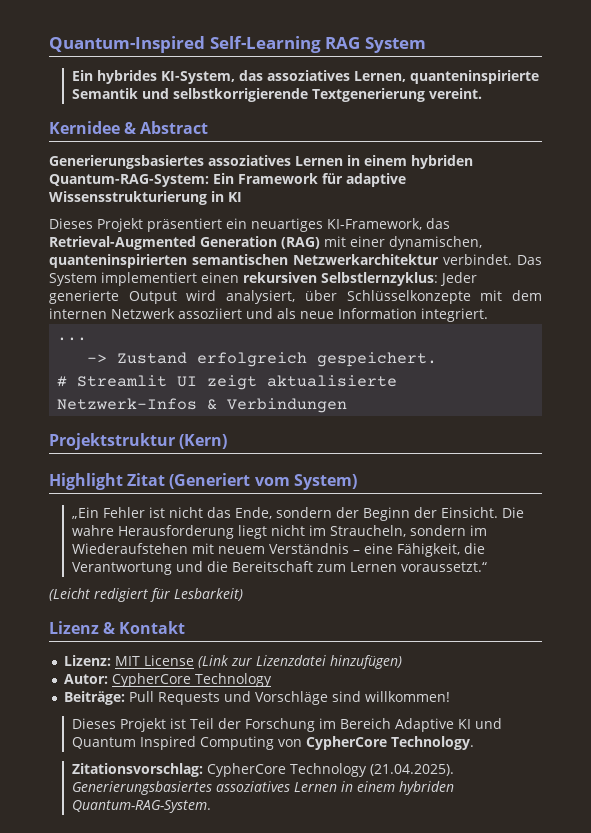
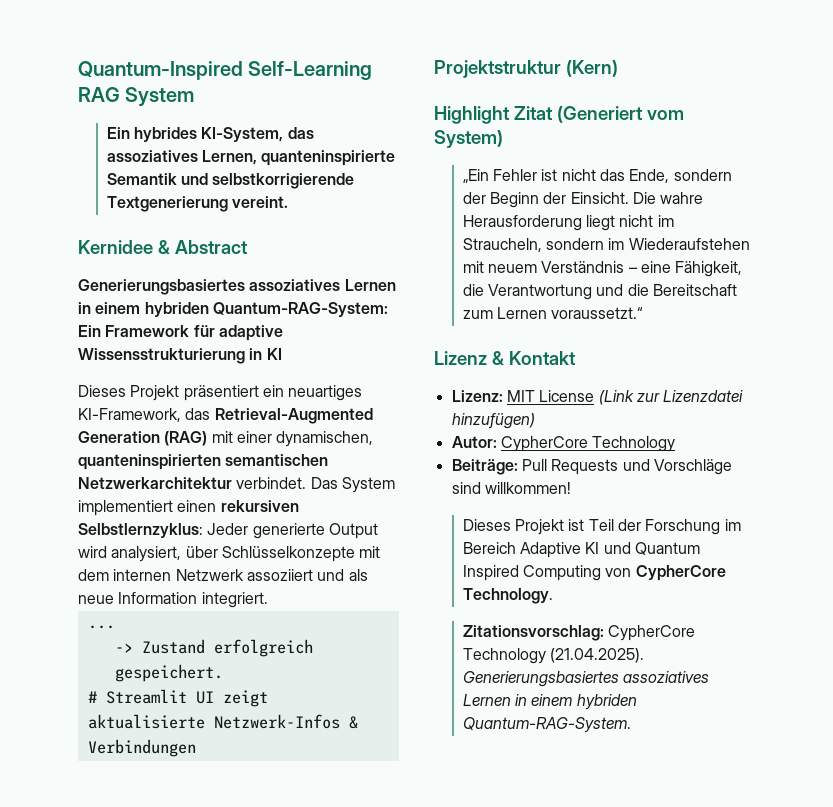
[49,588,243,602] // (Leicht redigiert für Lesbarkeit) -> (644, 313) none

